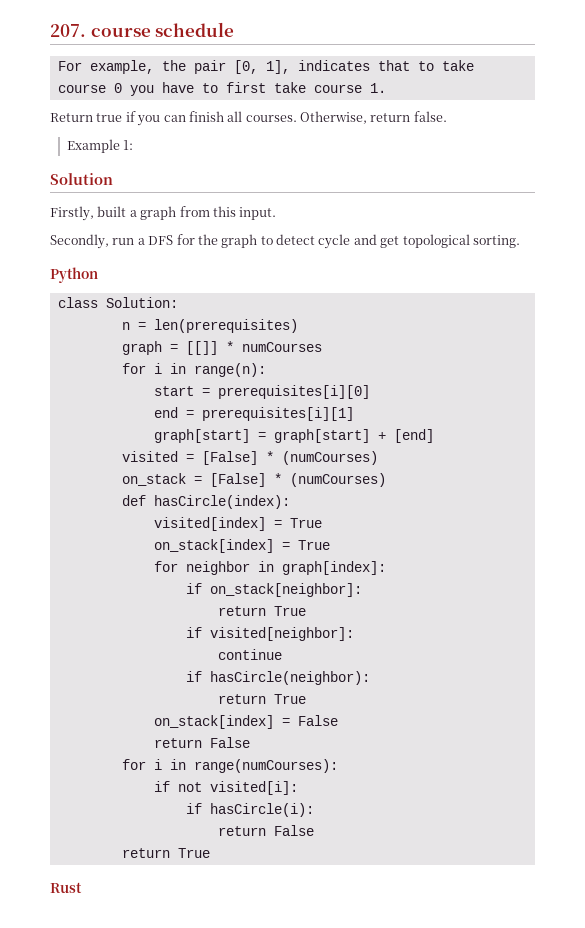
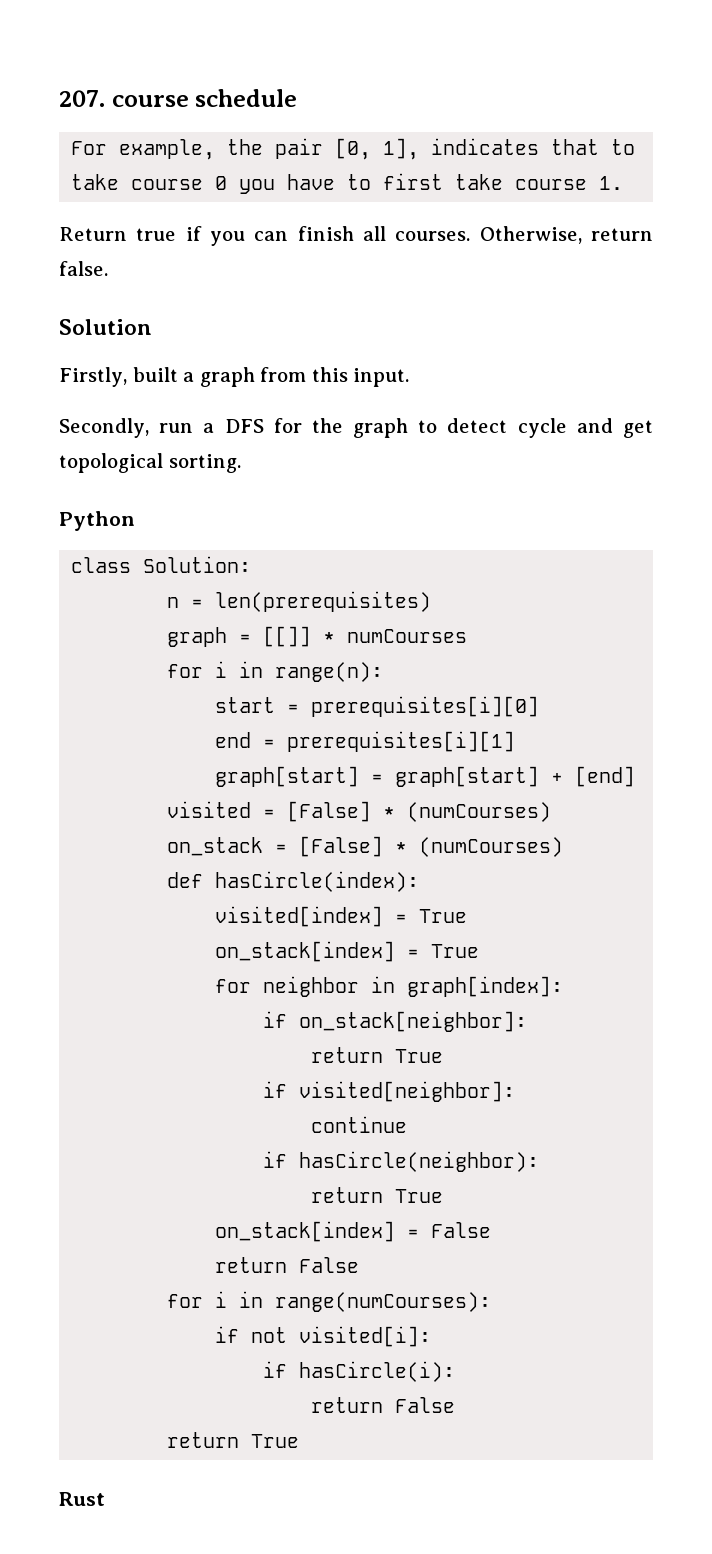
[66,139,134,153] // Example 1: -> (108, 268) none

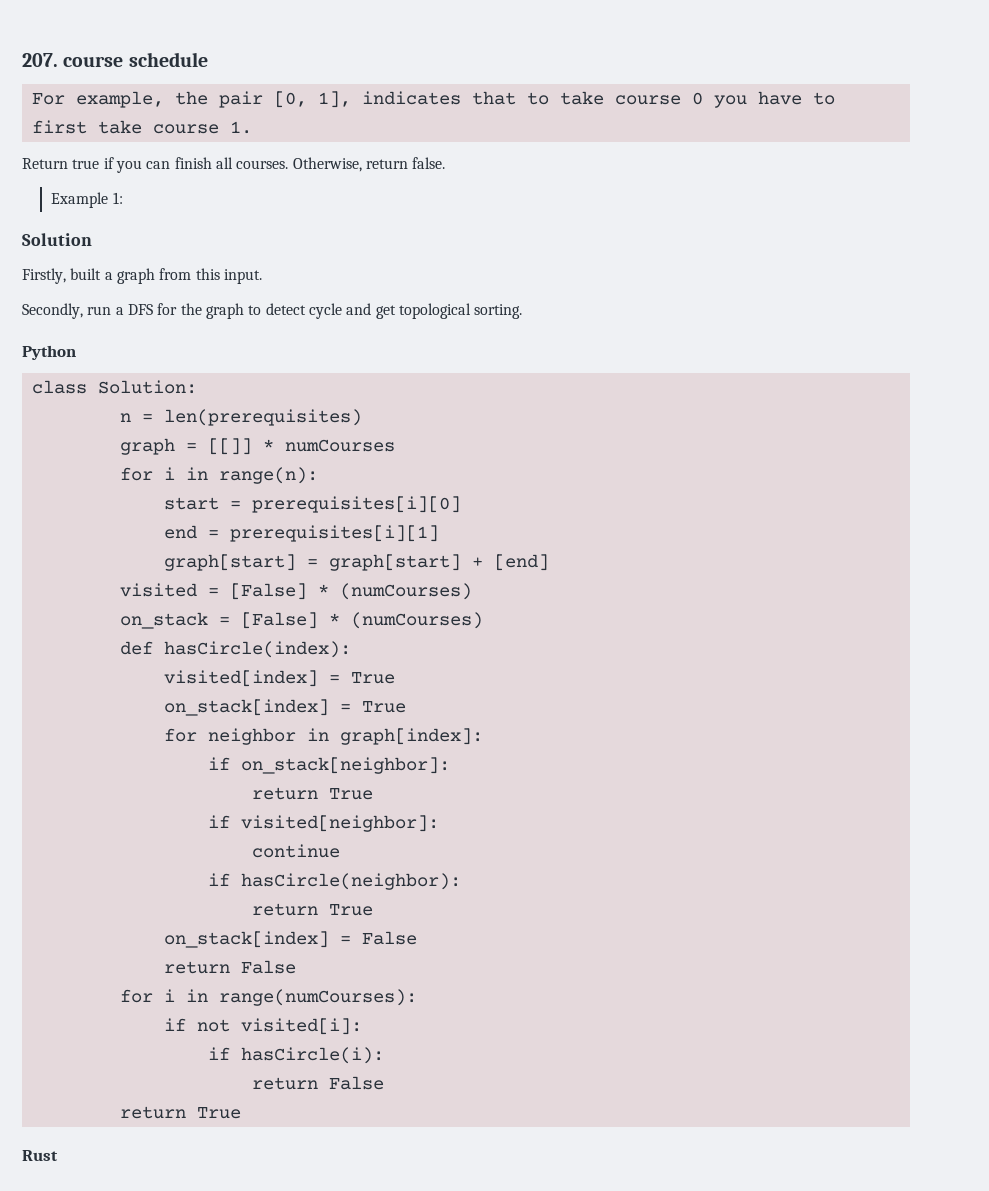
(108, 268) none -> [51,192,123,208] // Example 1:

